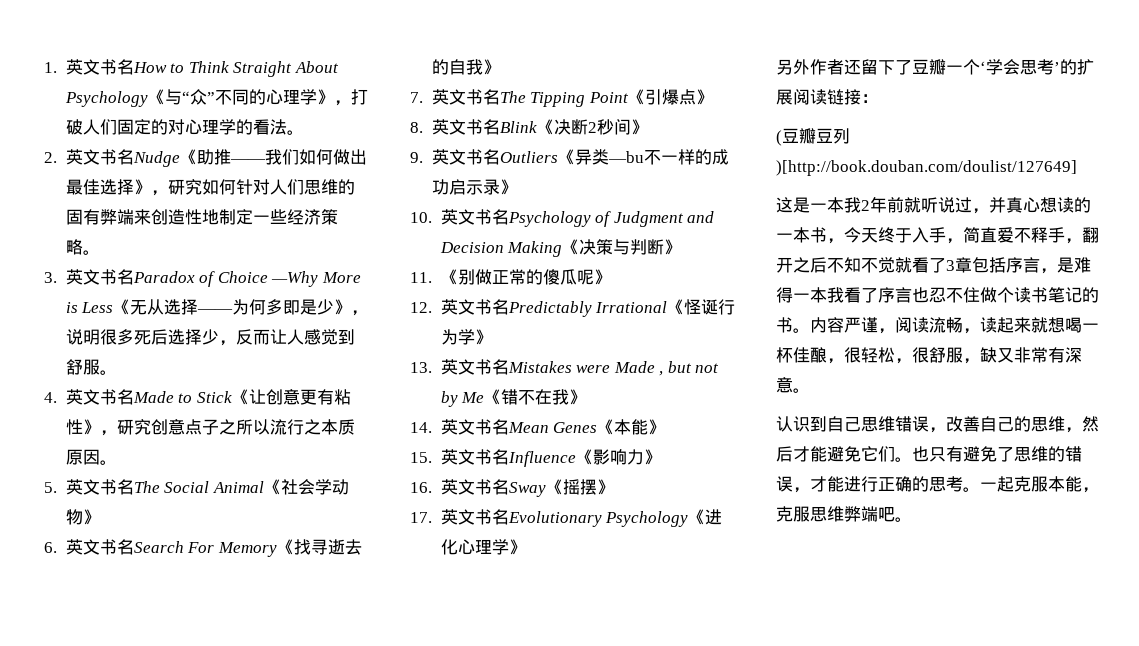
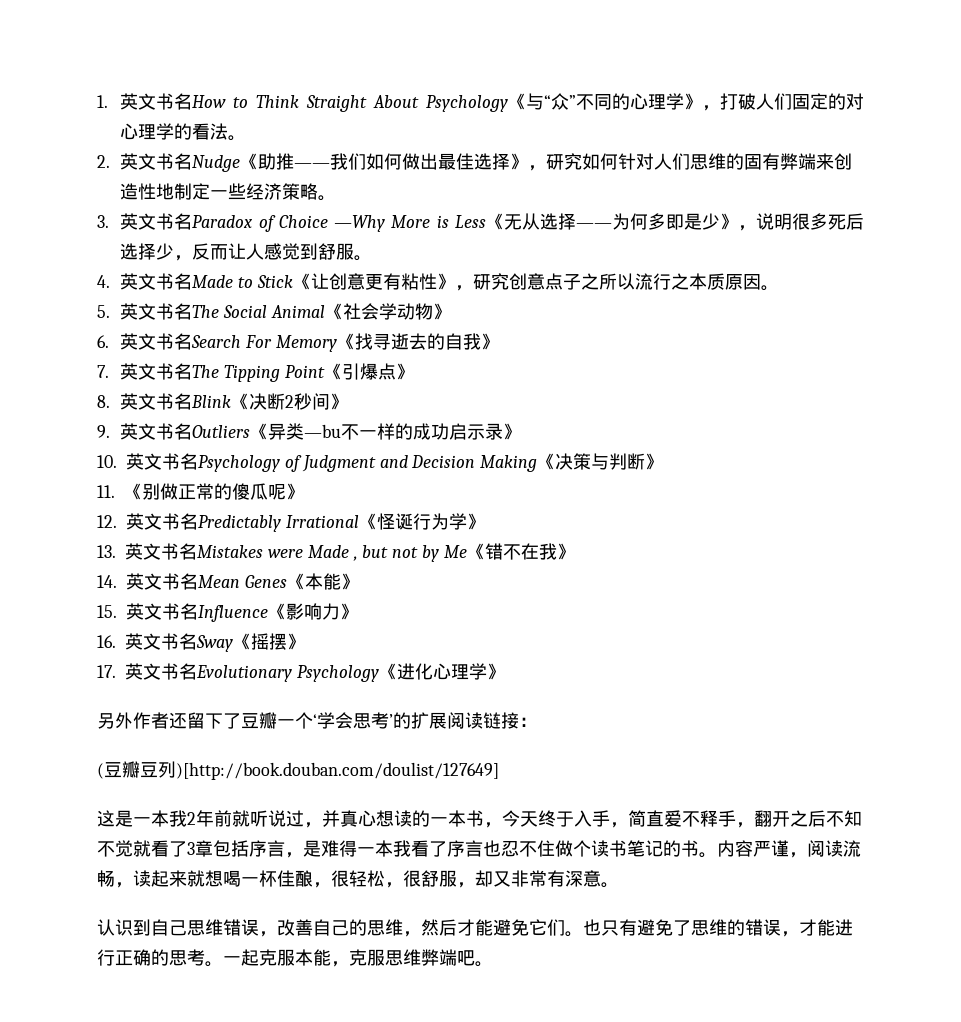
[980,347,997,363] 缺 -> [475,870,493,887] 却

